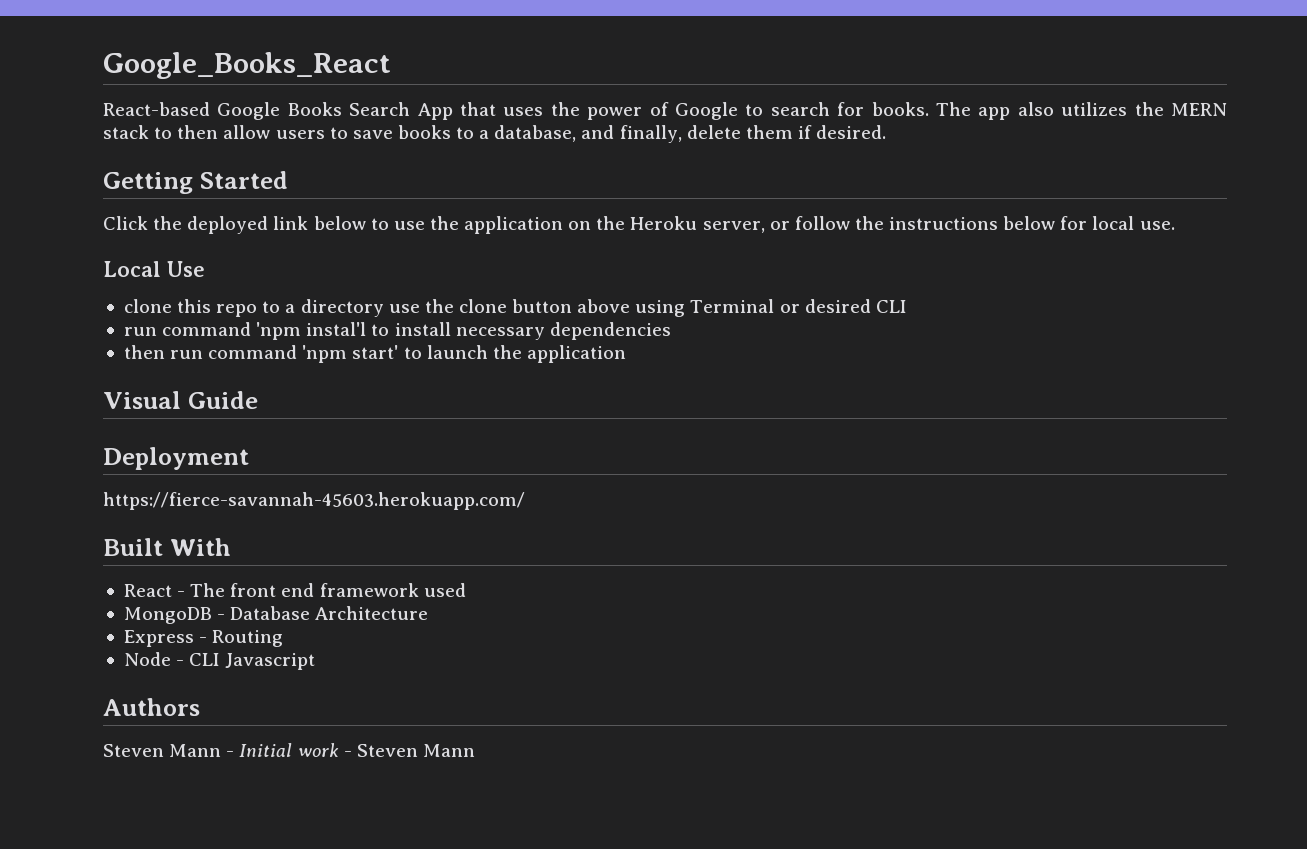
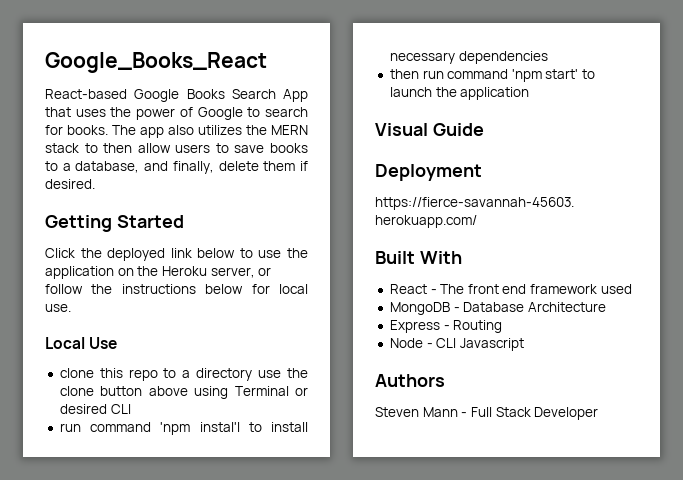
[239,743,475,757] Initial work - Steven Mann -> [470,407,599,420] Full Stack Developer

